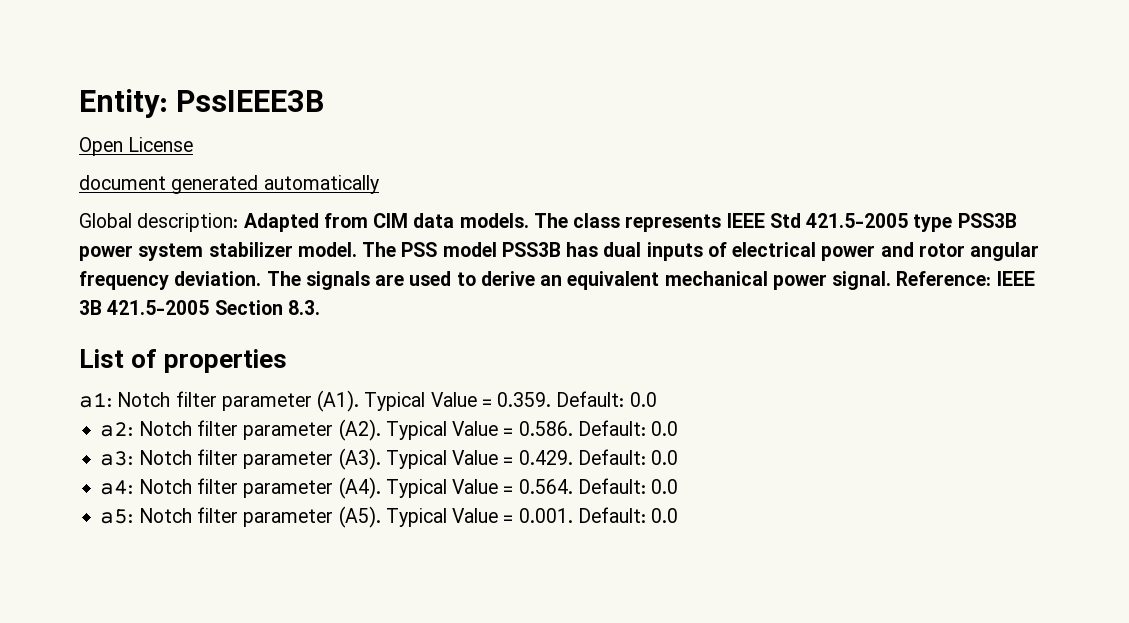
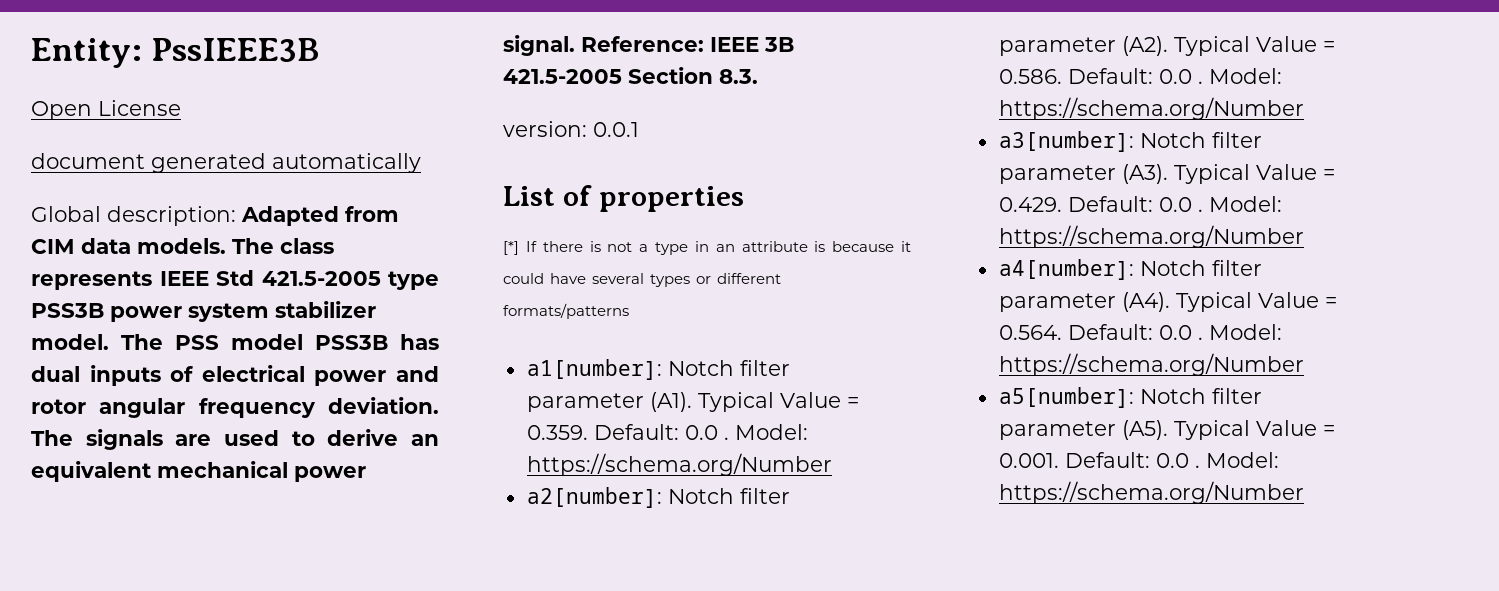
(320, 307) none -> [503,121,639,137] // version: 0.0.1
[79,392,112,408] a1: -> [503,241,911,255] [503,273,781,287] [503,303,629,319] [526,359,662,380] [*] If there is not a type in an attribute is because it could have several types or different formats/patterns // a1[number]:
[100,422,134,437] // a2: -> [723,424,808,440] [526,453,832,476] [526,487,662,508] . Model: https://schema.org/Number // a2[number]:
[100,451,134,466] // a3: -> [1197,68,1282,84] [998,97,1304,120] [998,131,1134,152] . Model: https://schema.org/Number // a3[number]:
[100,480,134,495] // a4: -> [1197,196,1282,212] [998,225,1304,248] [998,259,1134,280] . Model: https://schema.org/Number // a4[number]:
[100,509,134,524] // a5: -> [1197,324,1282,340] [998,353,1304,376] [998,387,1134,408] . Model: https://schema.org/Number // a5[number]:
(679, 515) none -> [1194,452,1279,468] [998,481,1304,504] . Model: https://schema.org/Number

